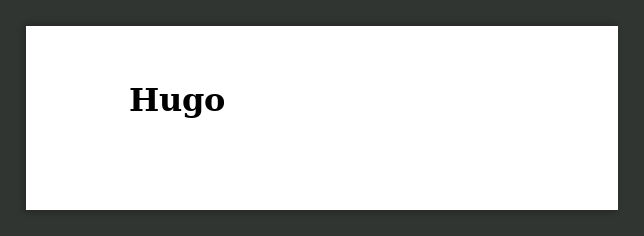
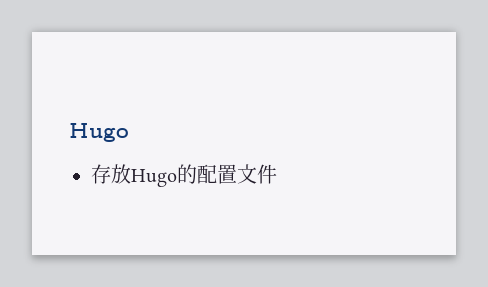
[129,88,225,118] Hugo -> [69,123,129,142] [91,164,277,187] Hugo // 存放Hugo的配置文件

